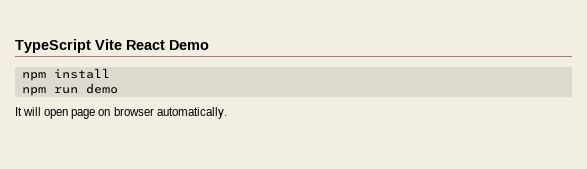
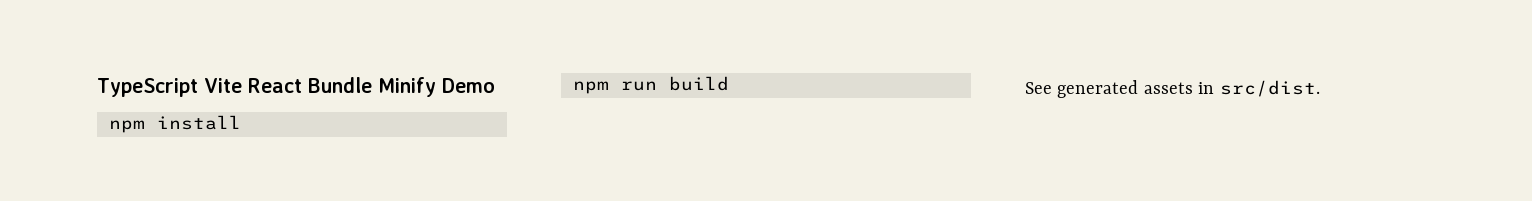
(165, 45) none -> [307,77,436,97] Bundle Minify
[85,83,118,94] [15,107,227,119] demo // It will open page on browser automatically. -> [669,76,729,91] [1025,80,1320,98] build // See generated assets in src/dist.

